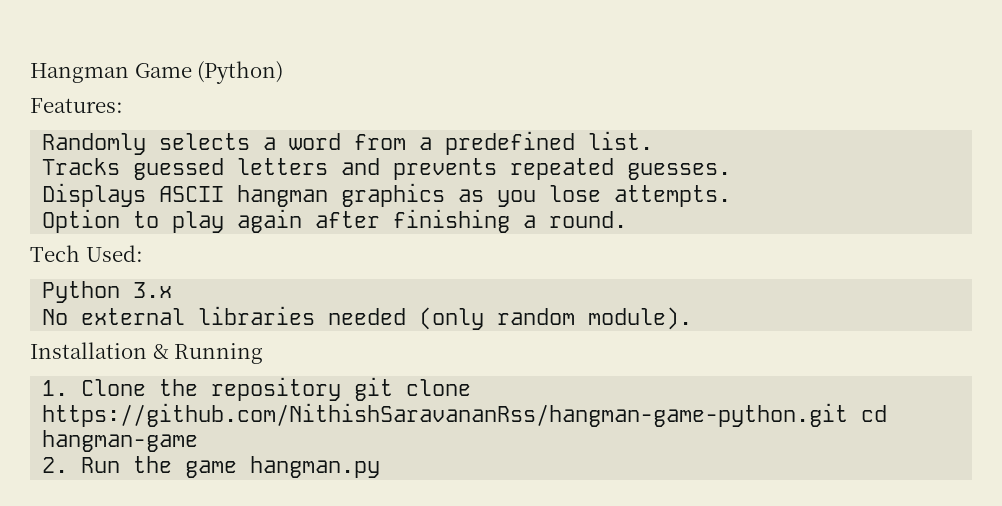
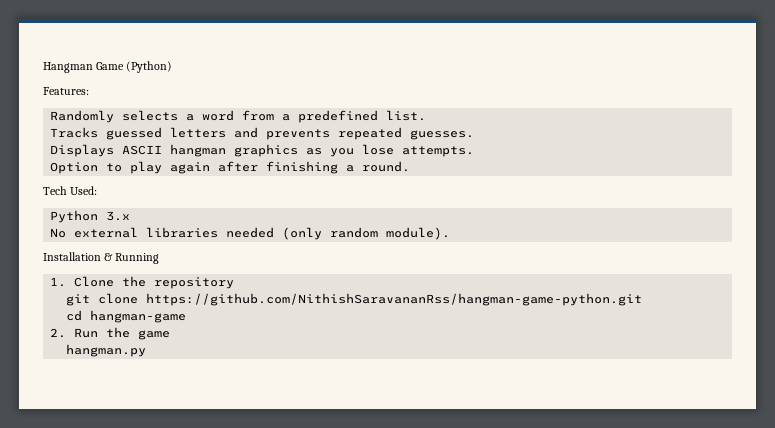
(342, 389) none -> (235, 283) //
(849, 415) none -> (643, 299) //
(238, 469) none -> (171, 335) //

